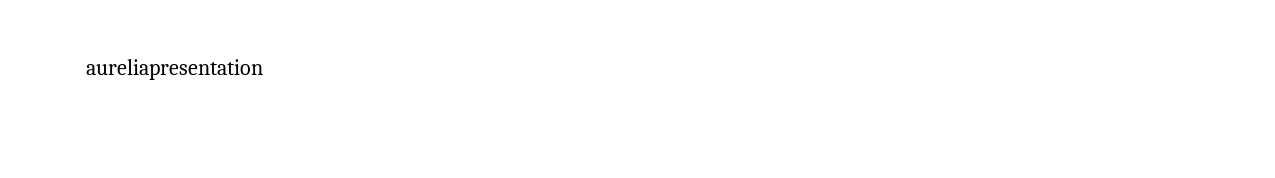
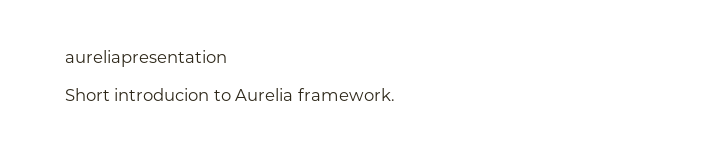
(263, 69) none -> [65,88,395,101] // Short introducion to Aurelia framework.

